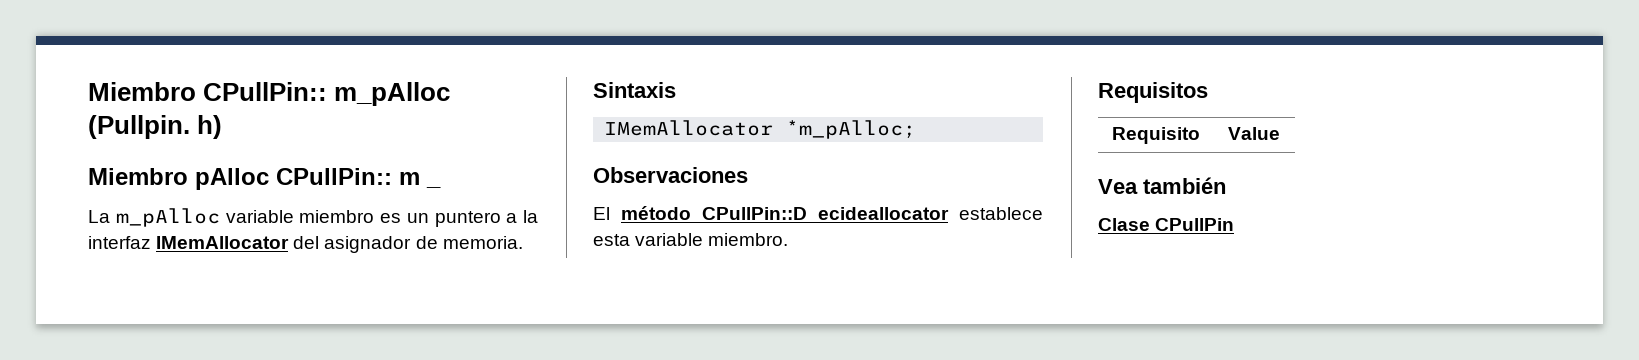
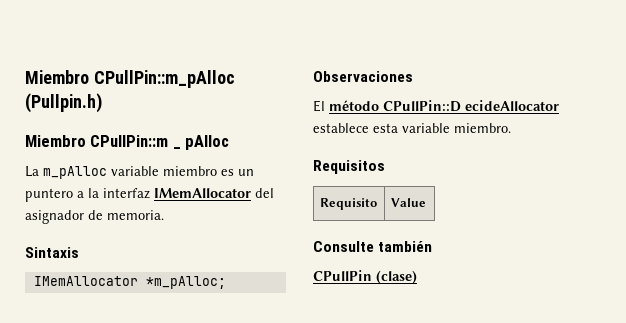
[88,82,451,106] [88,115,223,139] [88,168,188,185] Miembro CPullPin:: m_pAlloc (Pullpin. h) // Miembro -> [25,70,235,88] [25,93,102,113] [25,135,169,147] [172,147,181,149] Miembro CPullPin::m_pAlloc (Pullpin.h) // Miembro CPullPin::m _
[276,168,420,185] [426,185,441,188] CPullPin:: m _ -> (230, 142) none
[818,207,949,220] ecideallocator -> [465,100,559,111] ecideAllocator
[1098,179,1138,194] Vea -> [313,241,374,252] Consulte
[1098,218,1235,231] Clase CPullPin -> [313,270,417,284] CPullPin (clase)

